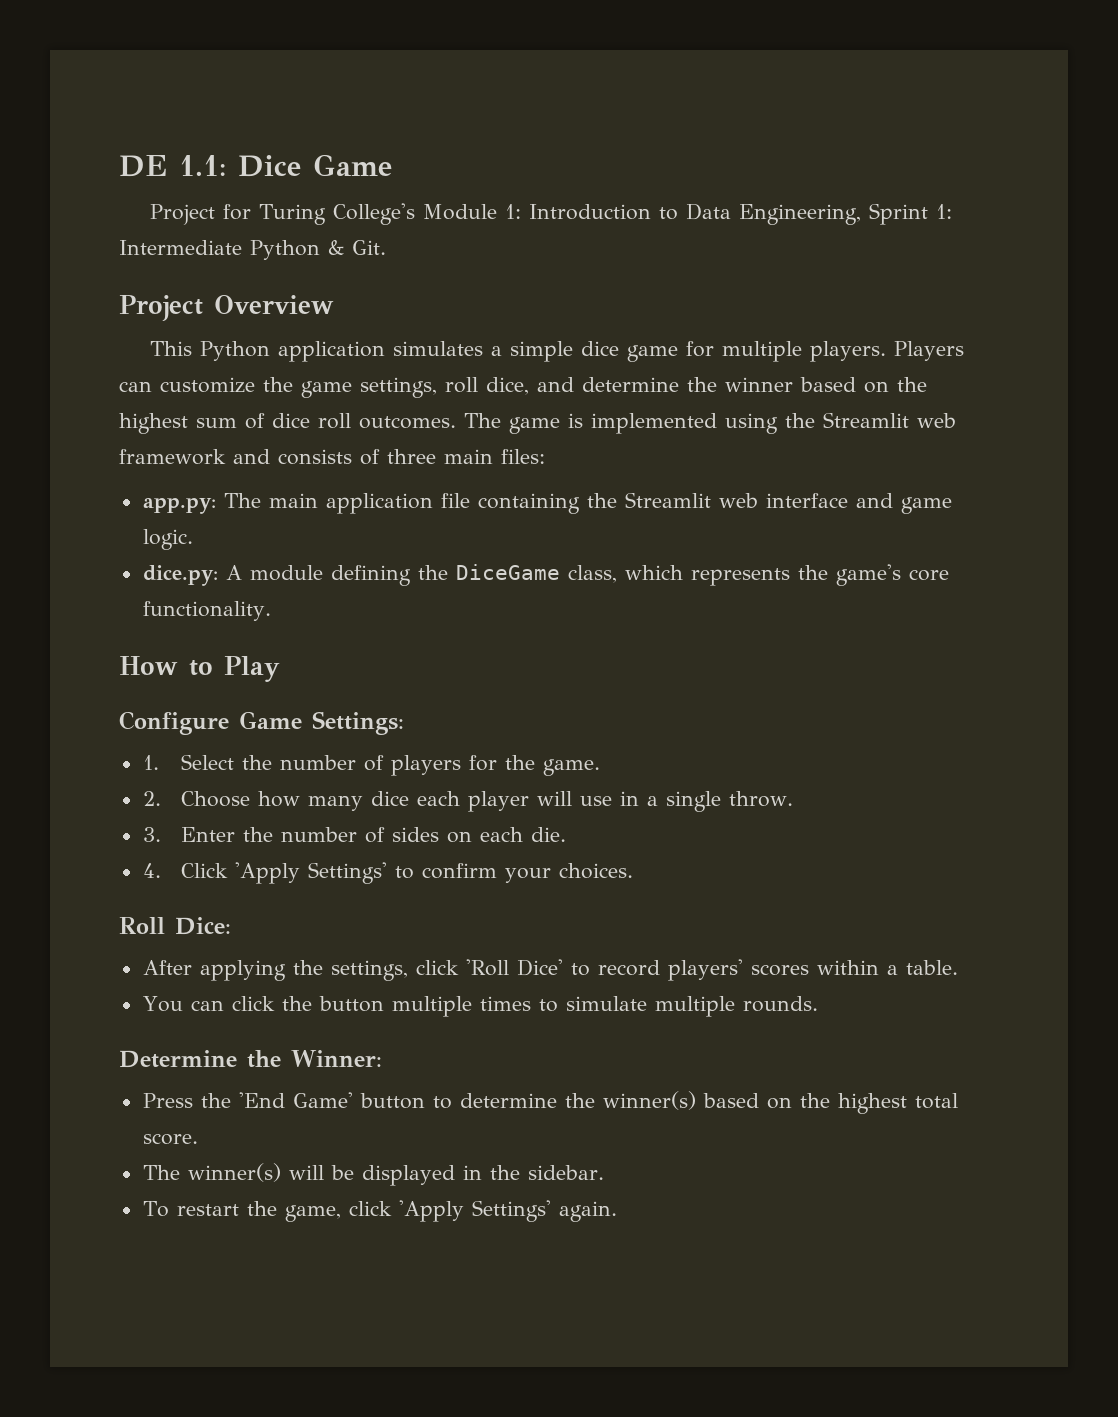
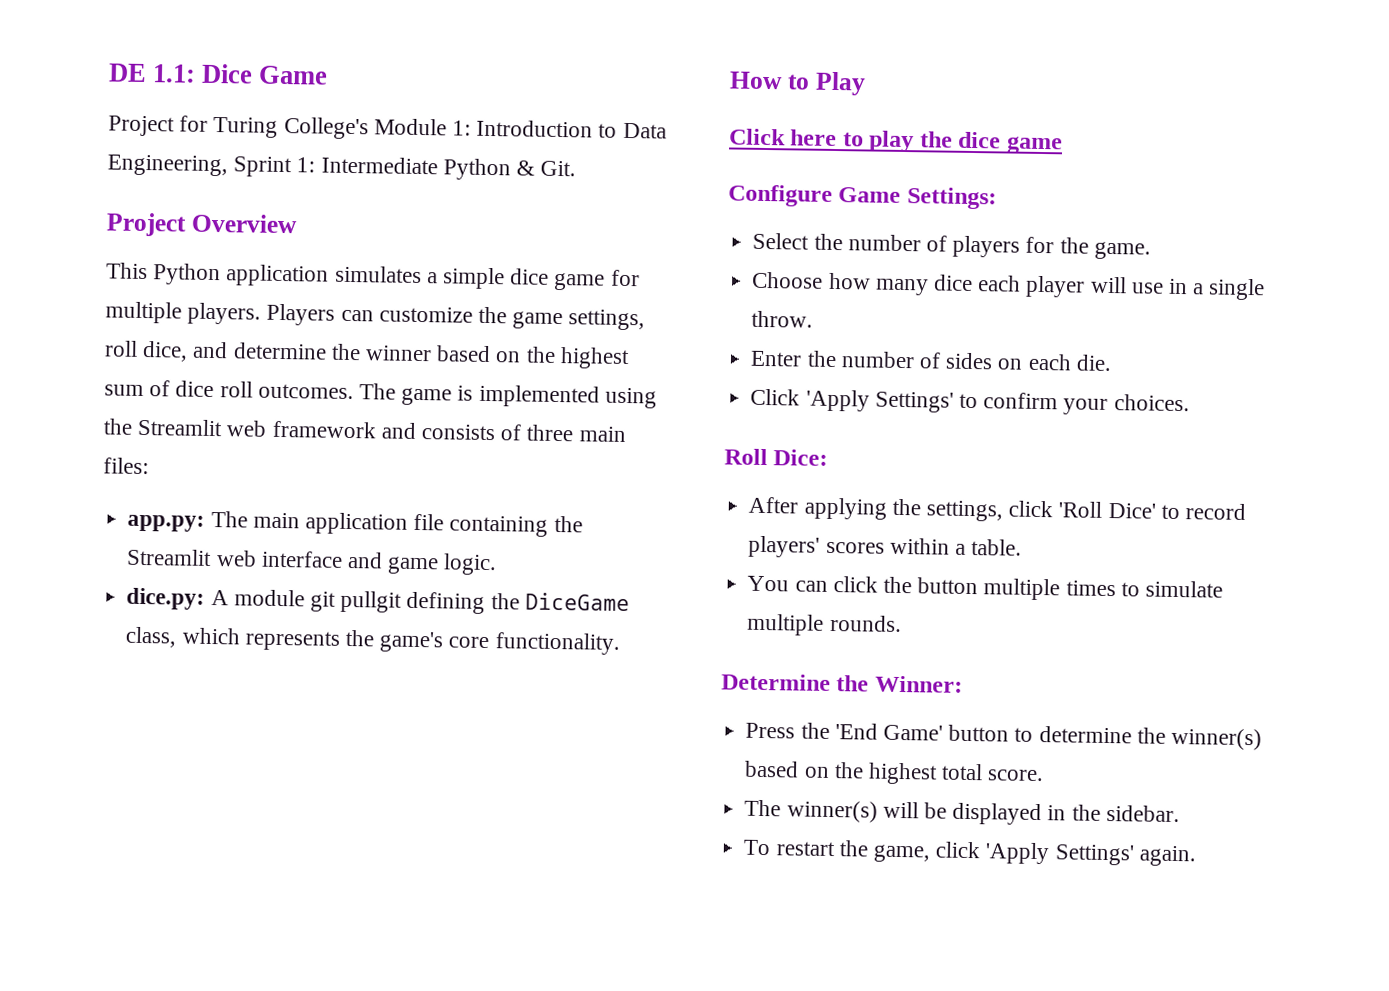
(323, 573) none -> [309,590,403,613] git pullgit
(280, 669) none -> [729,128,1063,155] // Click here to play the dice game
[142,755,159,770] 1. -> (997, 198) none
[142,791,161,806] 2. -> (1151, 250) none
[142,827,161,842] 3. -> (814, 319) none
[142,863,161,878] 4. -> (1112, 363) none

